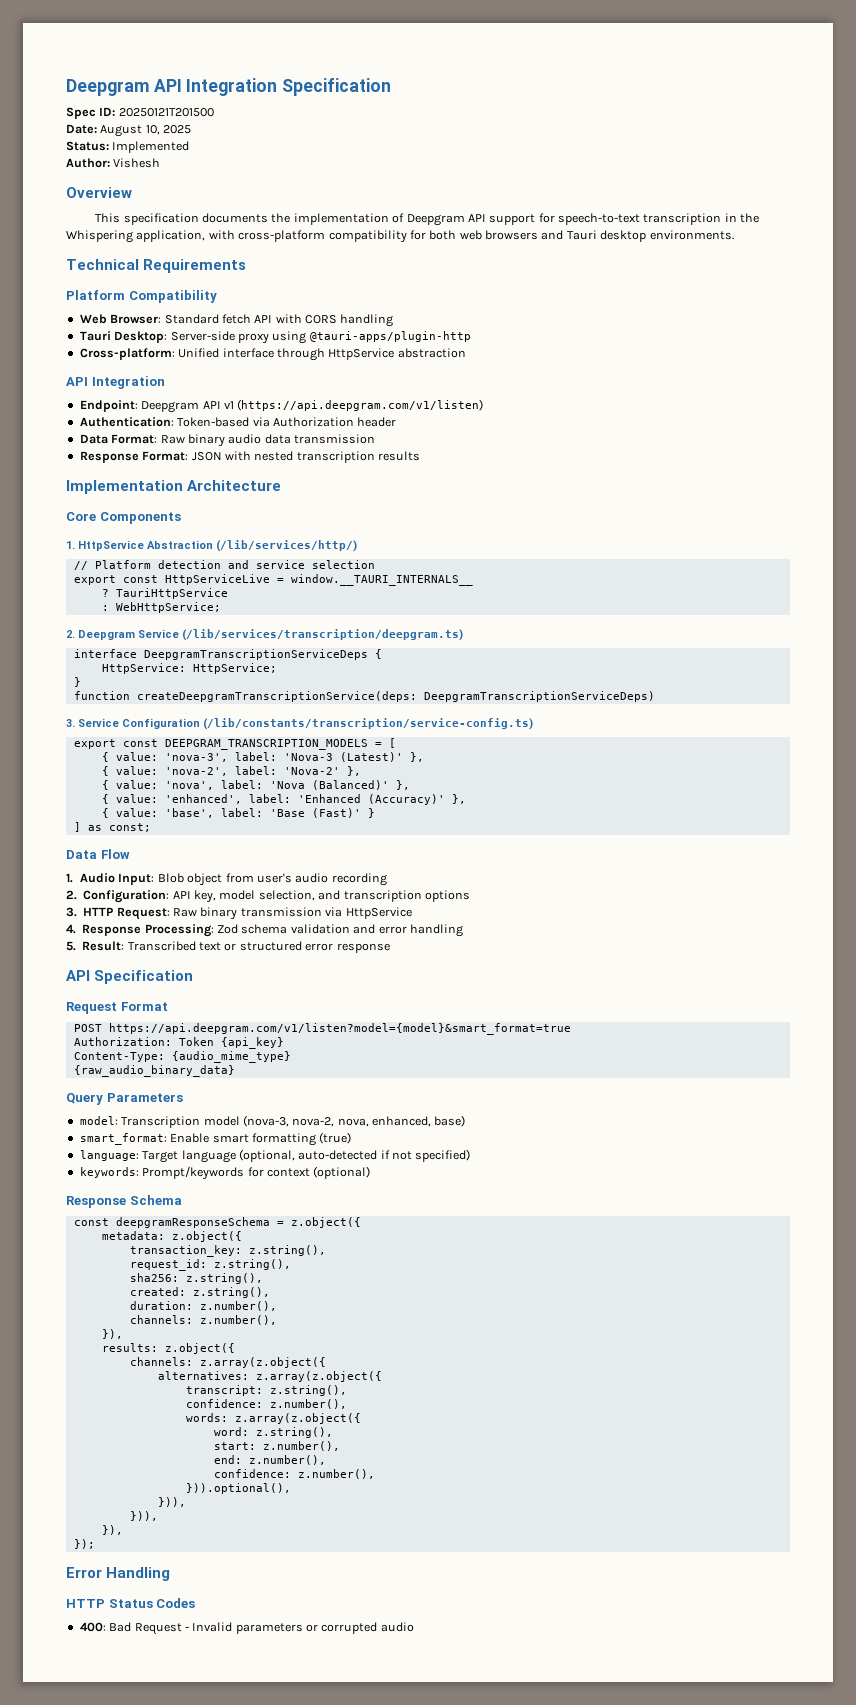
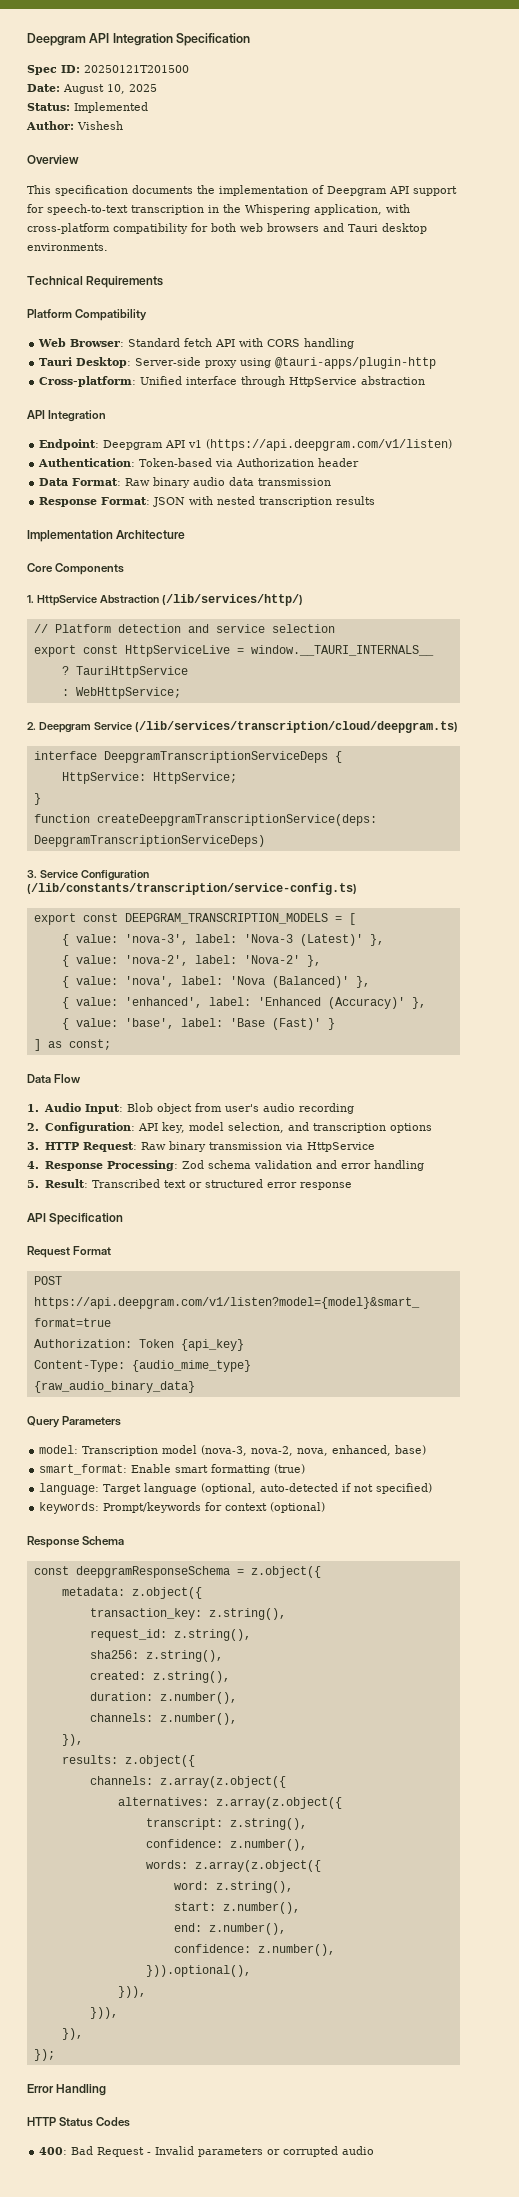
[182,629,463,641] (/lib/services/transcription/deepgram.ts) -> [134,721,458,733] (/lib/services/transcription/cloud/deepgram.ts)

